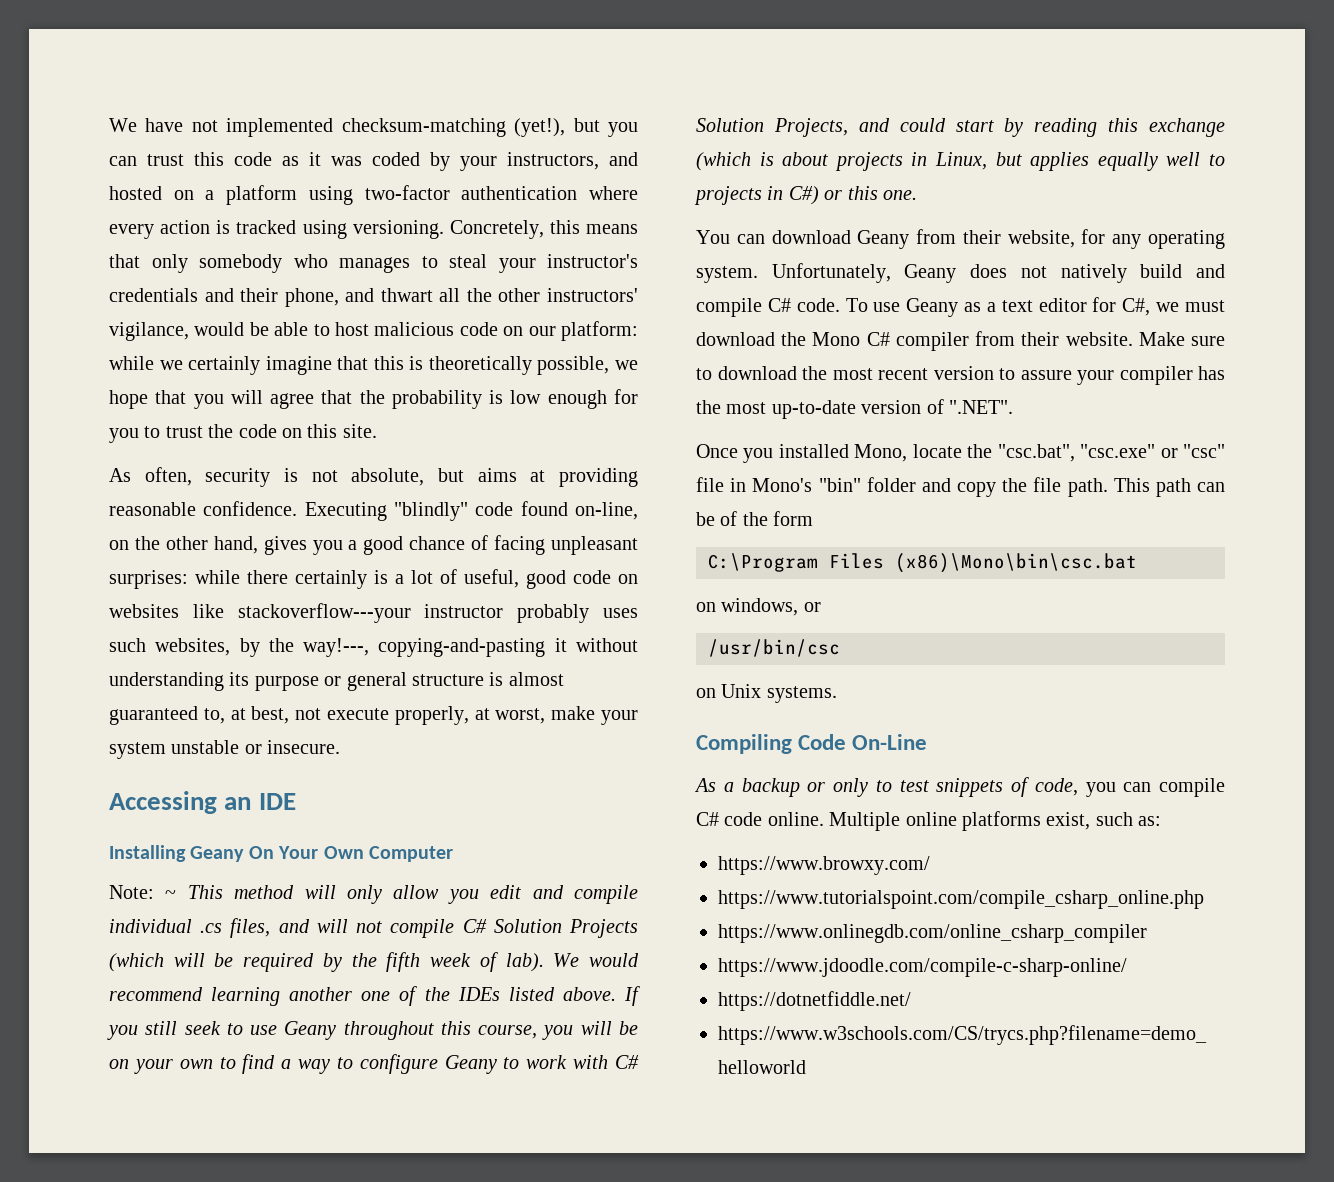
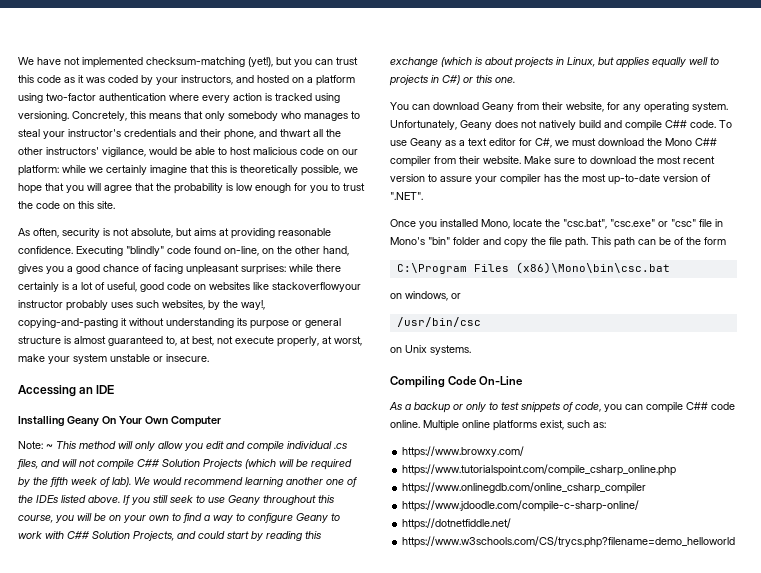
[237,603,411,623] stackoverflow---your -> [272,282,361,292] stackoverflowyour
[303,638,370,657] way!---, -> [241,300,265,310] way!,
[462,919,487,933] C# -> [137,459,160,467] C##
[615,1055,639,1069] C# -> [67,531,90,539] C##
[767,298,791,312] C# -> [665,120,687,128] C##
[866,332,890,346] C# -> [695,138,717,146] C##
[696,812,719,826] C# -> [686,402,708,410] C##

